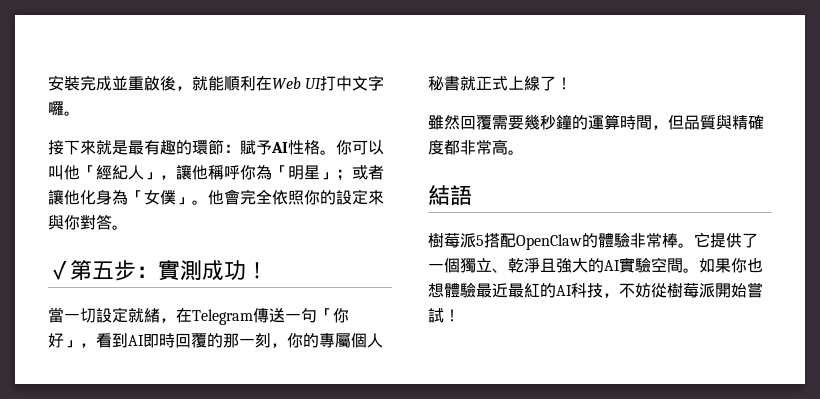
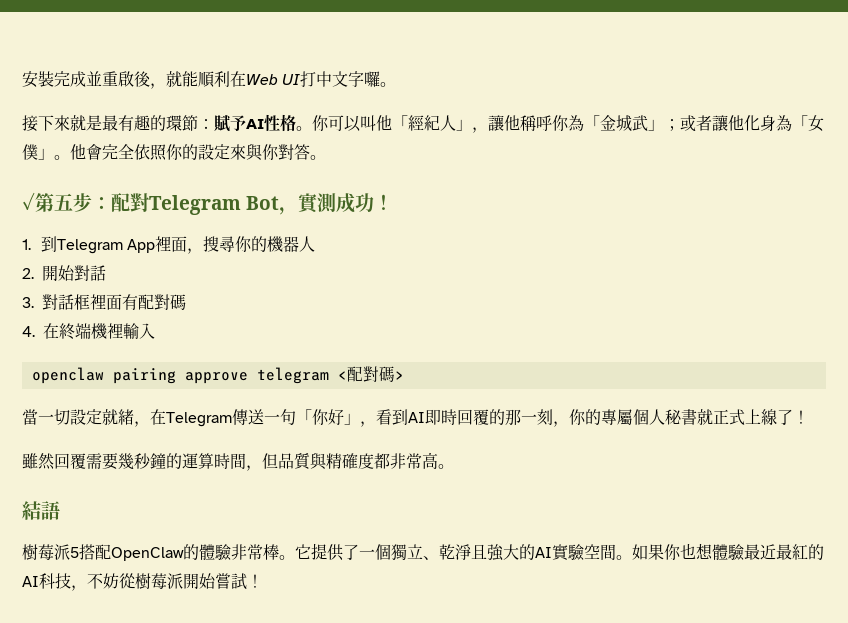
[288,165,320,180] 明星 -> [600,115,648,132] 金城武
(158, 272) none -> [111,193,299,215] 配對Telegram Bot，
(268, 270) none -> [22,236,316,254] [22,265,106,281] [22,294,186,311] [22,323,155,340] [31,366,404,384] // 1.到Telegram App裡面，搜尋你的機器人 // 2.開始對話 // 3.對話框裡面有配對碼 // 4.在終端機裡輸入 // openclaw pairing approve telegram <配對碼>

